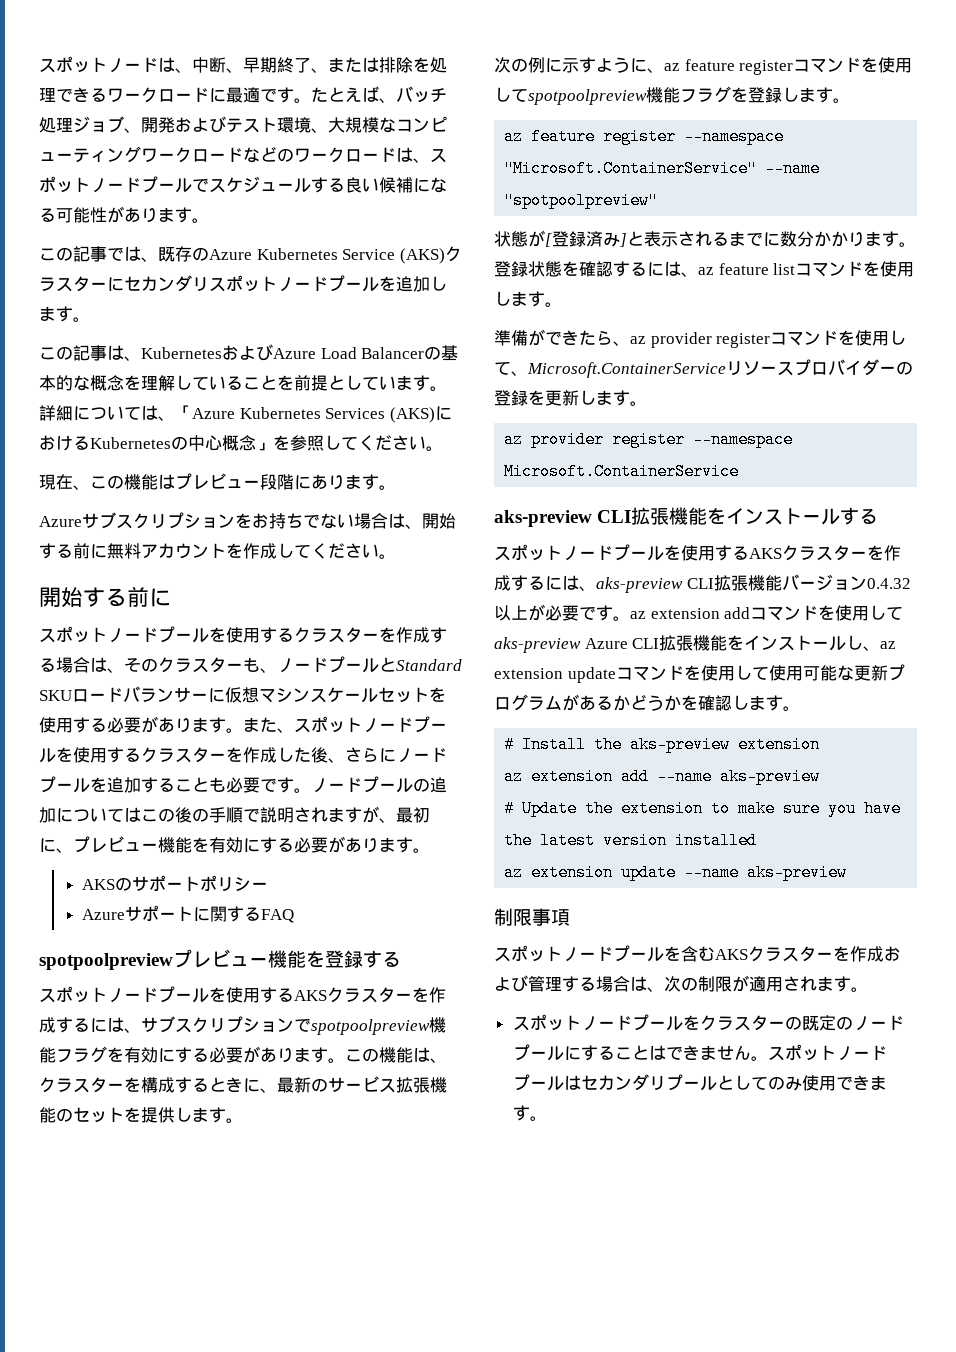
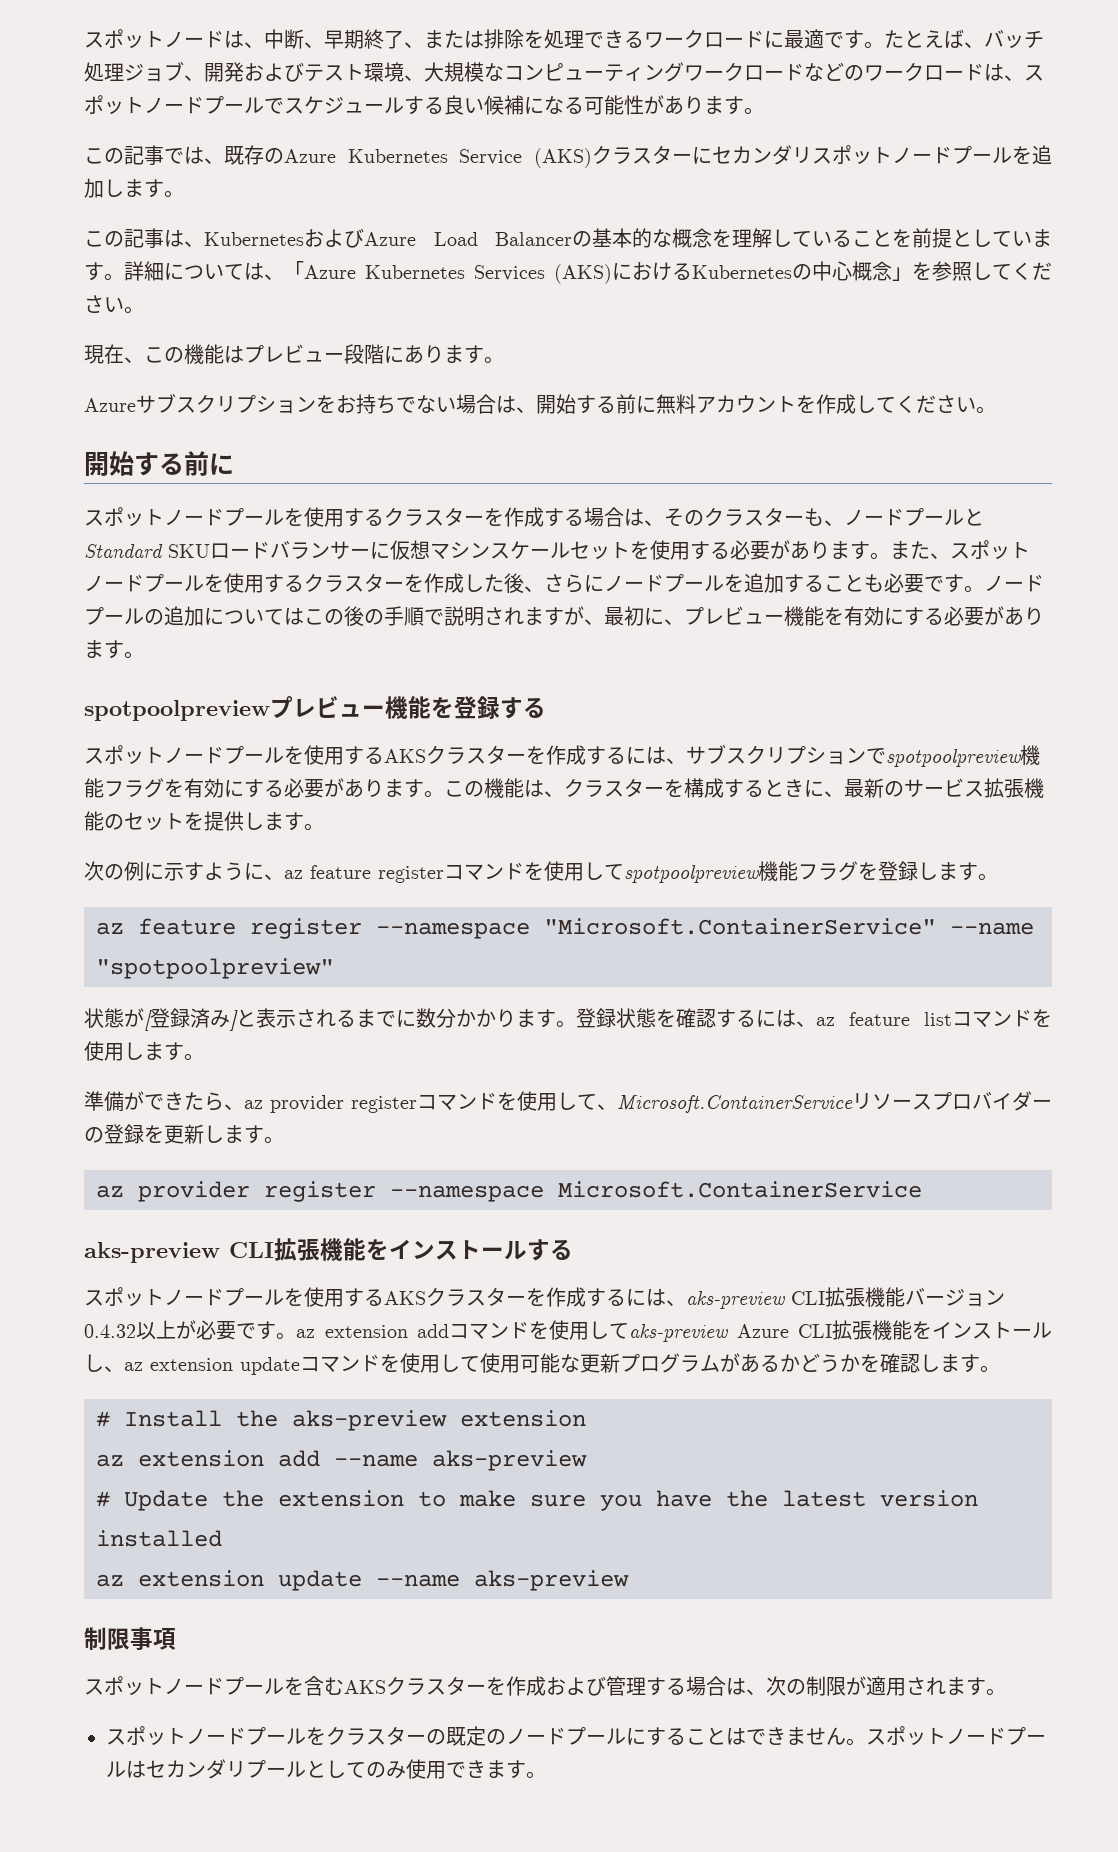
[82,875,269,892] [82,905,295,923] // AKSのサポートポリシー // Azureサポートに関するFAQ -> (144, 655) none

